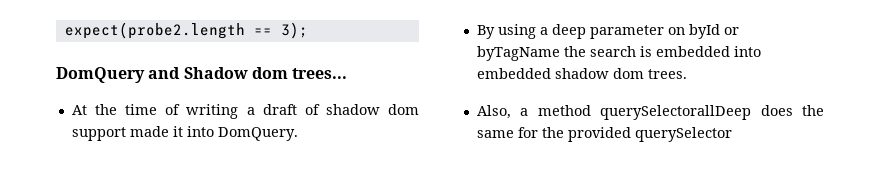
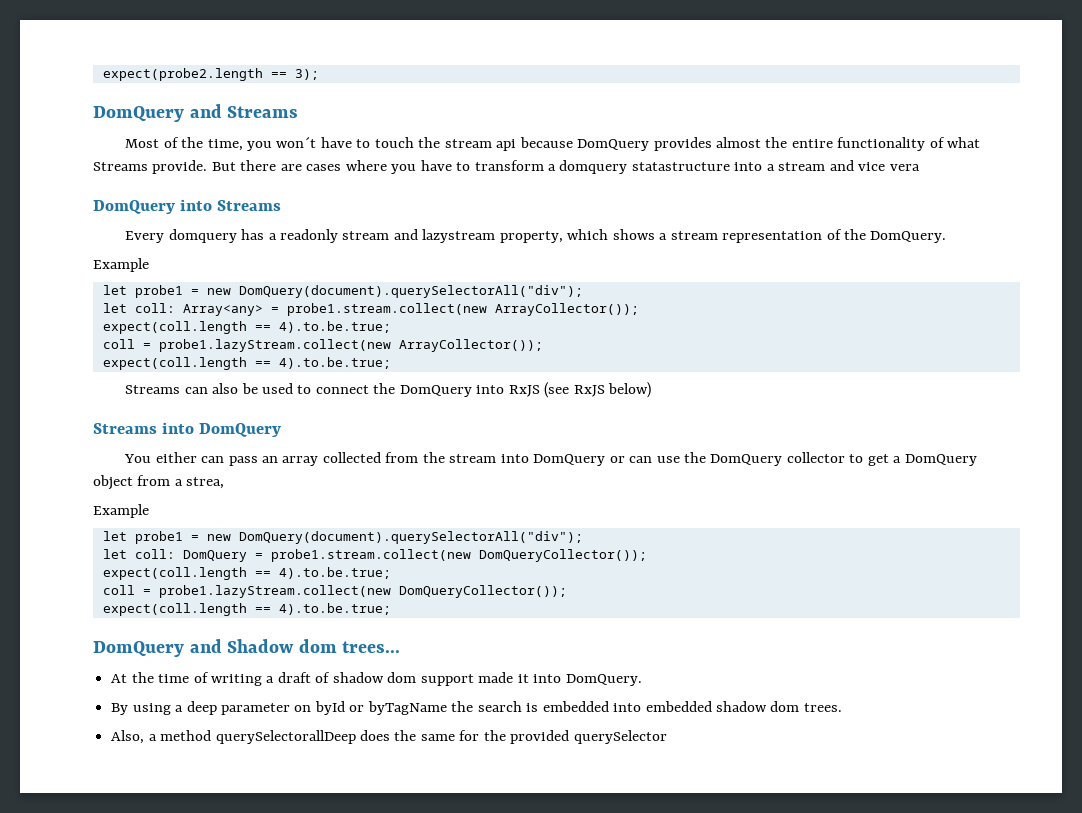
(308, 30) none -> [93,104,299,122] [125,137,981,151] [93,160,920,174] [93,199,281,214] [125,229,947,243] [93,258,149,272] [102,285,583,298] [102,303,639,316] [102,321,391,334] [102,339,543,352] [102,357,391,370] [125,382,652,398] [93,422,281,437] [124,452,977,466] [93,475,225,490] [93,504,149,518] [102,531,583,544] [102,549,647,562] [102,567,391,580] [102,585,567,598] [102,603,391,616] // DomQuery and Streams // Most of the time, you won´t have to touch the stream api because DomQuery provides almost the entire functionality of what Streams provide. But there are cases where you have to transform a domquery statastructure into a stream and vice vera // DomQuery into Streams // Every domquery has a readonly stream and lazystream property, which shows a stream representation of the DomQuery. // Example // let probe1 = new DomQuery(document).querySelectorAll("div"); // let coll: Array<any> = probe1.stream.collect(new ArrayCollector()); // expect(coll.length == 4).to.be.true; // coll = probe1.lazyStream.collect(new ArrayCollector()); // expect(coll.length == 4).to.be.true; // Streams can also be used to connect the DomQuery into RxJS (see RxJS below) // Streams into DomQuery // You either can pass an array collected from the stream into DomQuery or can use the DomQuery collector to get a DomQuery object from a strea, // Example // let probe1 = new DomQuery(document).querySelectorAll("div"); // let coll: DomQuery = probe1.stream.collect(new DomQueryCollector()); // expect(coll.length == 4).to.be.true; // coll = probe1.lazyStream.collect(new DomQueryCollector()); // expect(coll.length == 4).to.be.true;

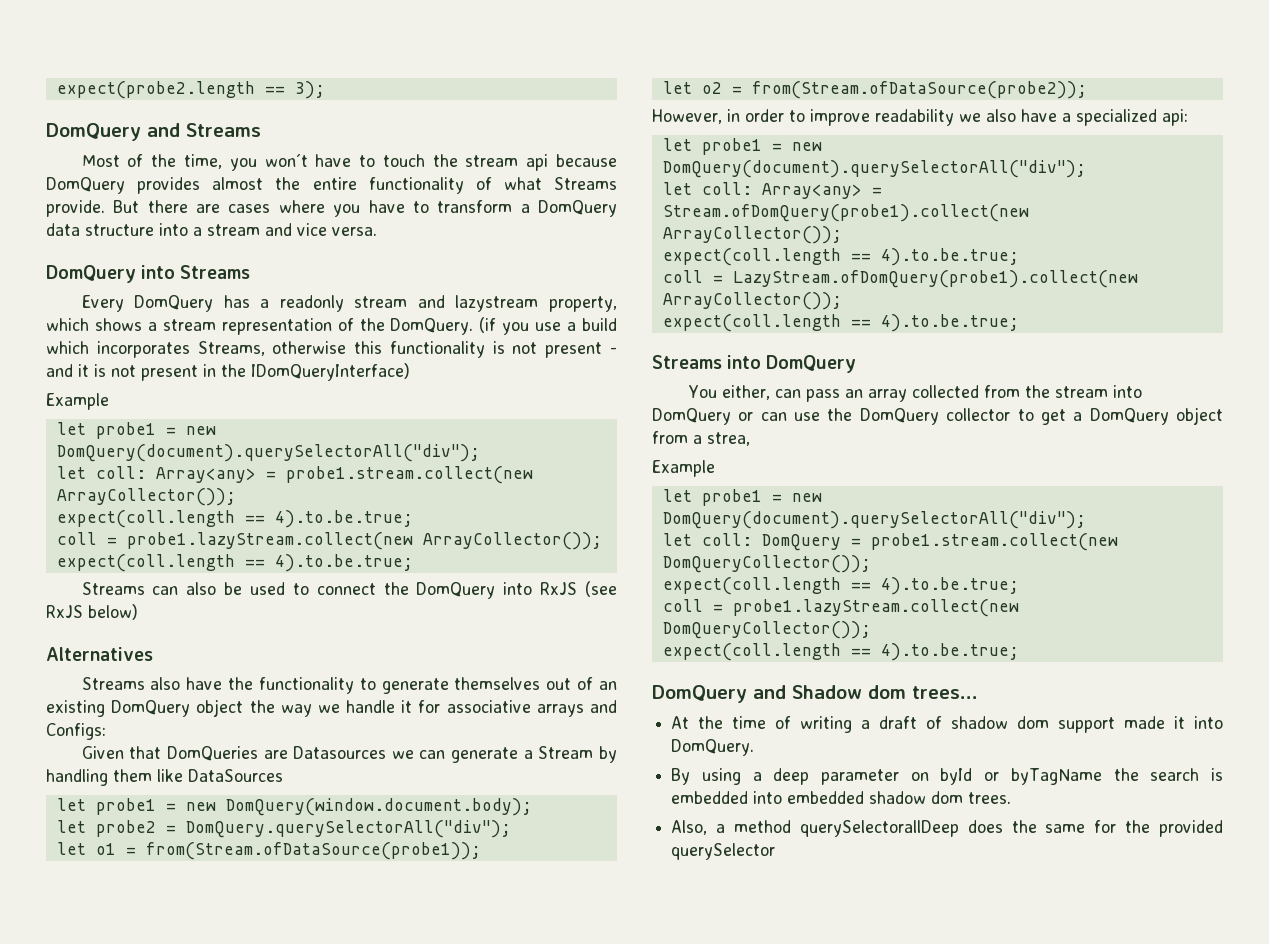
[559,160,730,174] domquery statastructure -> [538,200,618,217] [46,223,154,236] DomQuery data structure
[889,164,920,171] vera -> [332,227,377,236] versa.
[168,229,237,243] domquery -> [134,295,214,312] DomQuery
(947, 237) none -> [479,317,617,335] [46,341,617,358] [46,363,410,381] (if you use a build which incorporates Streams, otherwise this functionality is not present - and it is not present in the IDomQueryInterface)
(652, 390) none -> [46,647,153,661] [81,677,617,694] [46,699,617,717] [46,723,106,740] [81,746,617,763] [46,769,283,786] [56,798,532,816] [56,820,511,838] [56,842,481,860] [662,81,1087,99] [652,109,1188,126] [662,138,822,155] [662,160,1086,178] [662,182,882,199] [662,204,1029,222] [662,226,842,244] [662,248,1019,266] [662,270,1138,288] [662,292,842,310] [662,314,1019,332] // Alternatives // Streams also have the functionality to generate themselves out of an existing DomQuery object the way we handle it for associative arrays and Configs: // Given that DomQueries are Datasources we can generate a Stream by handling them like DataSources // let probe1 = new DomQuery(window.document.body); // let probe2 = DomQuery.querySelectorAll("div"); // let o1 = from(Stream.ofDataSource(probe1)); // let o2 = from(Stream.ofDataSource(probe2)); // However, in order to improve readability we also have a specialized api: // let probe1 = new DomQuery(document).querySelectorAll("div"); // let coll: Array<any> = Stream.ofDomQuery(probe1).collect(new ArrayCollector()); // expect(coll.length == 4).to.be.true; // coll = LazyStream.ofDomQuery(probe1).collect(new ArrayCollector()); // expect(coll.length == 4).to.be.true;
[155,452,197,463] either -> [721,385,770,400] either,

